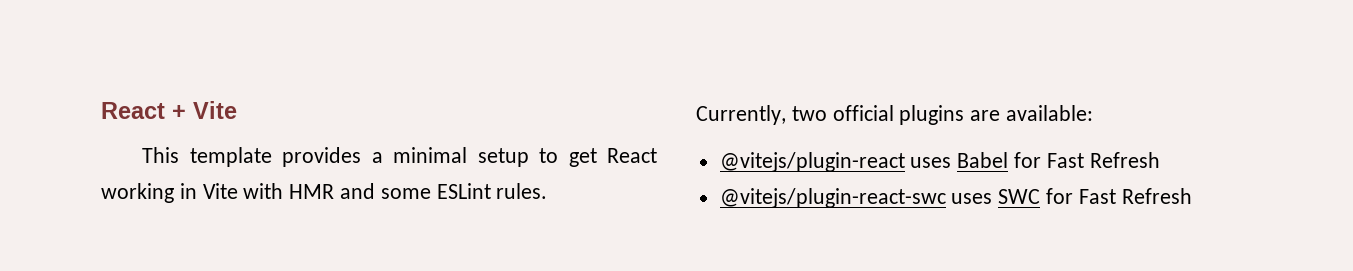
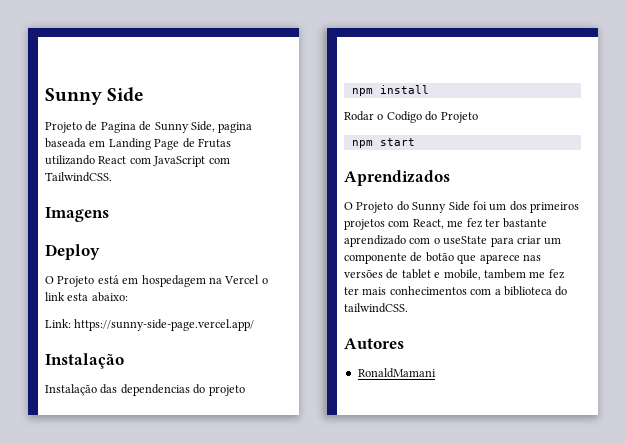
[101,101,237,119] [142,147,657,167] [101,183,548,203] [696,105,1094,125] [719,152,1160,172] [719,188,1192,208] React + Vite // This template provides a minimal setup to get React working in Vite with HMR and some ESLint rules. // Currently, two official plugins are available: // @vitejs/plugin-react uses Babel for Fast Refresh // @vitejs/plugin-react-swc uses SWC for Fast Refresh -> [45,87,145,105] [45,121,253,133] [45,138,231,150] [45,155,230,167] [45,172,112,182] [45,207,109,222] [45,244,100,260] [45,275,268,287] [45,292,128,302] [45,319,255,331] [45,353,124,369] [45,384,245,396] [351,85,429,96] [344,111,478,123] [351,138,415,148] [344,170,450,186] [344,201,579,213] [344,218,548,230] [344,235,562,247] [344,252,541,264] [344,269,565,280] [344,286,568,296] [344,303,408,313] [344,338,404,349] [357,368,436,378] Sunny Side // Projeto de Pagina de Sunny Side, pagina baseada em Landing Page de Frutas utilizando React com JavaScript com TailwindCSS. // Imagens // Deploy // O Projeto está em hospedagem na Vercel o link esta abaixo: // Link: https://sunny-side-page.vercel.app/ // Instalação // Instalação das dependencias do projeto // npm install // Rodar o Codigo do Projeto // npm start // Aprendizados // O Projeto do Sunny Side foi um dos primeiros projetos com React, me fez ter bastante aprendizado com o useState para criar um componente de botão que aparece nas versões de tablet e mobile, tambem me fez ter mais conhecimentos com a biblioteca do tailwindCSS. // Autores // RonaldMamani

